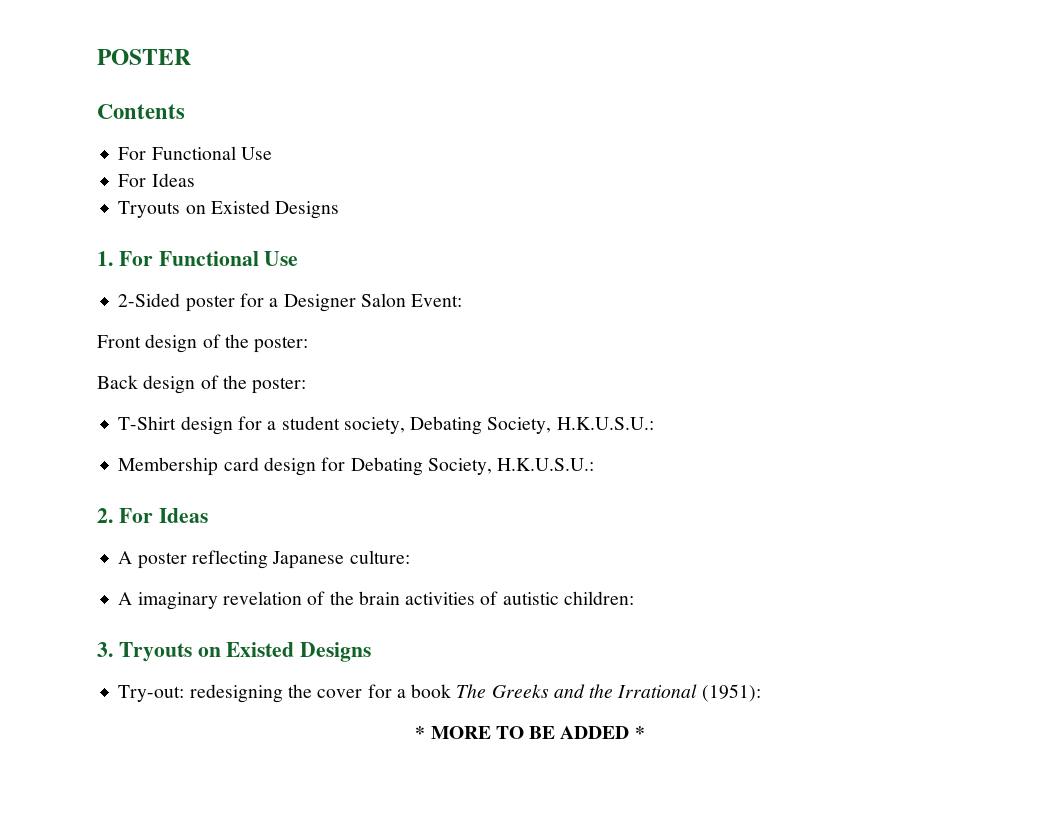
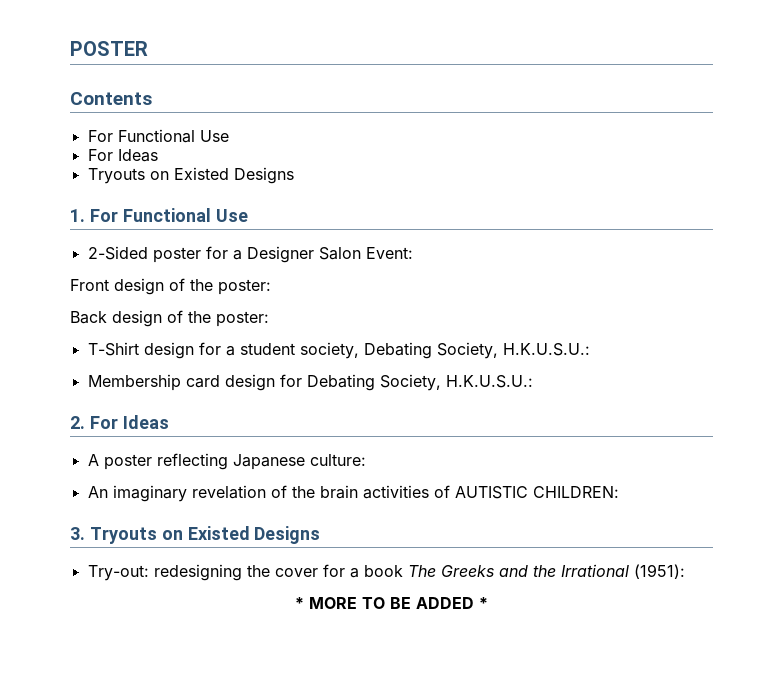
[118,592,133,605] A -> [87,486,108,498] An
[502,591,634,605] autistic children: -> [454,486,619,499] AUTISTIC CHILDREN:

